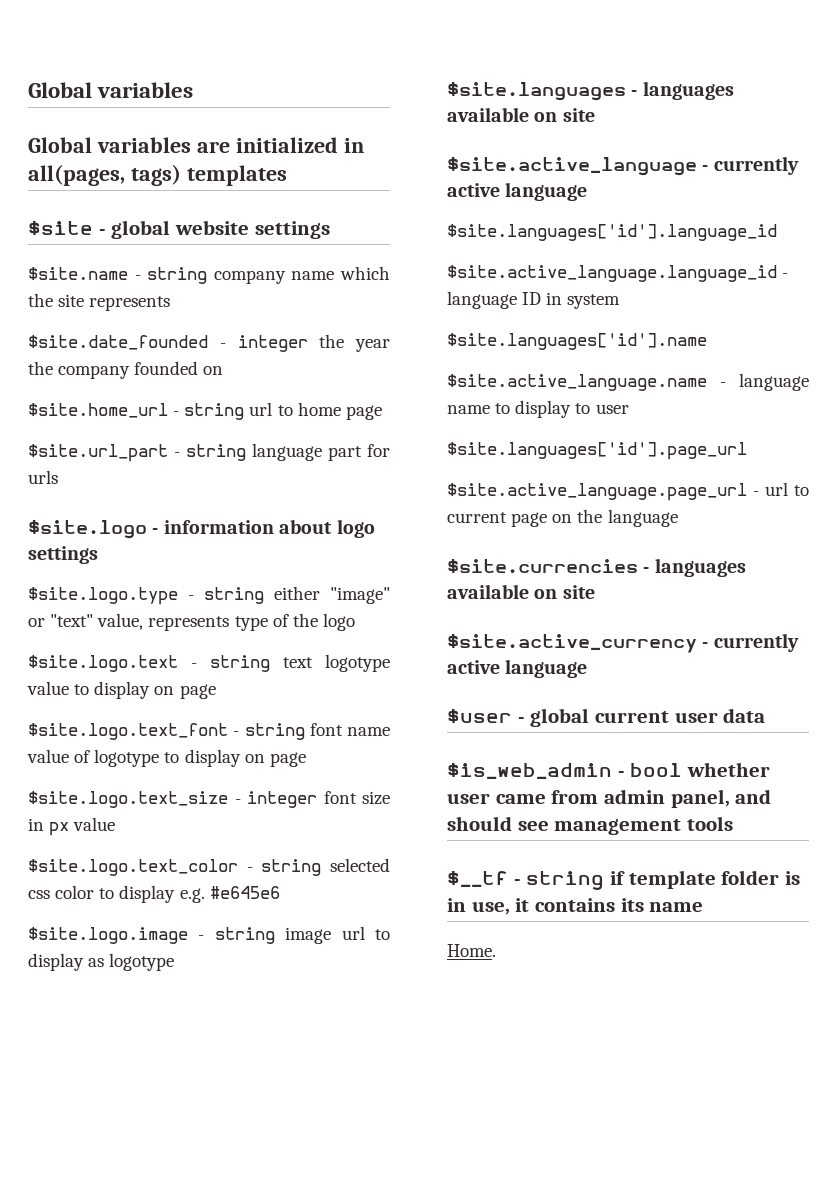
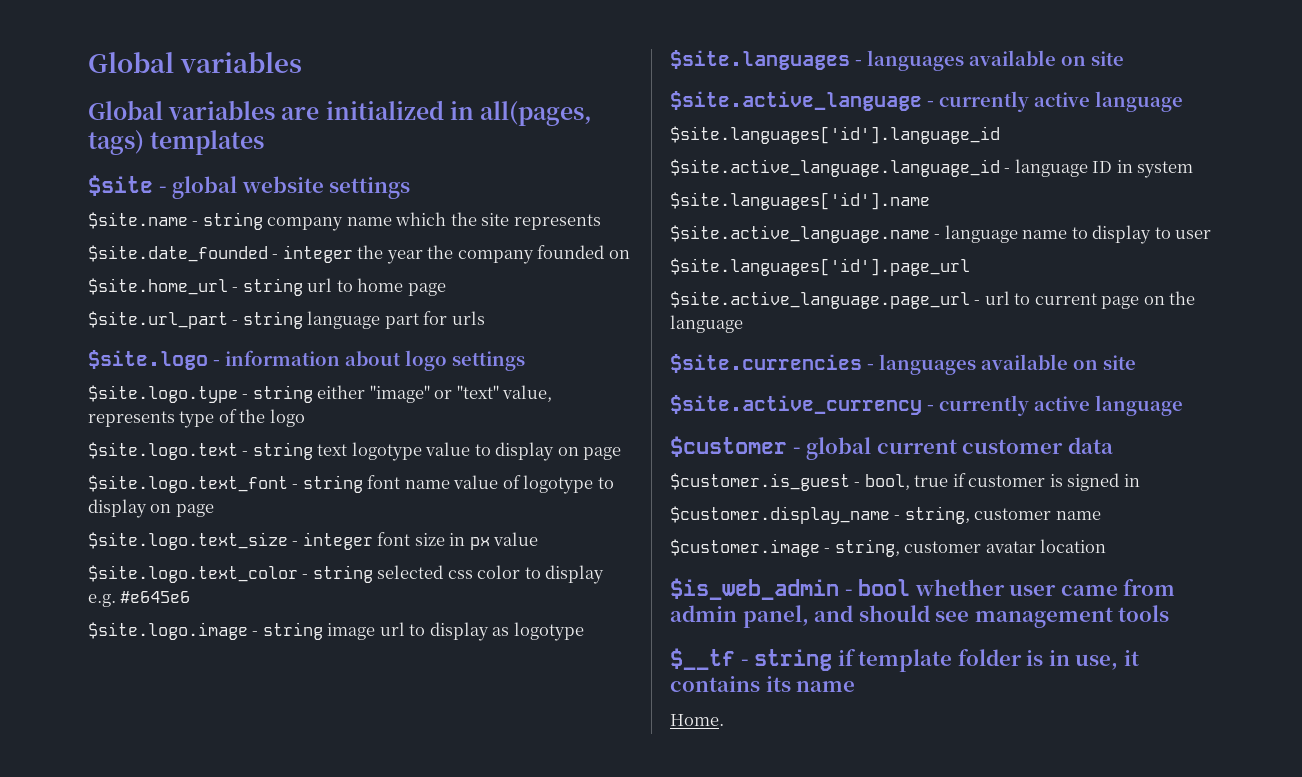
[447,709,512,723] $user -> [670,436,787,457] $customer
[674,712,718,723] user -> [962,439,1064,454] customer
(766, 715) none -> [670,473,1140,491] [670,506,1101,524] [670,539,1107,557] // $customer.is_guest - bool, true if customer is signed in // $customer.display_name - string, customer name // $customer.image - string, customer avatar location

